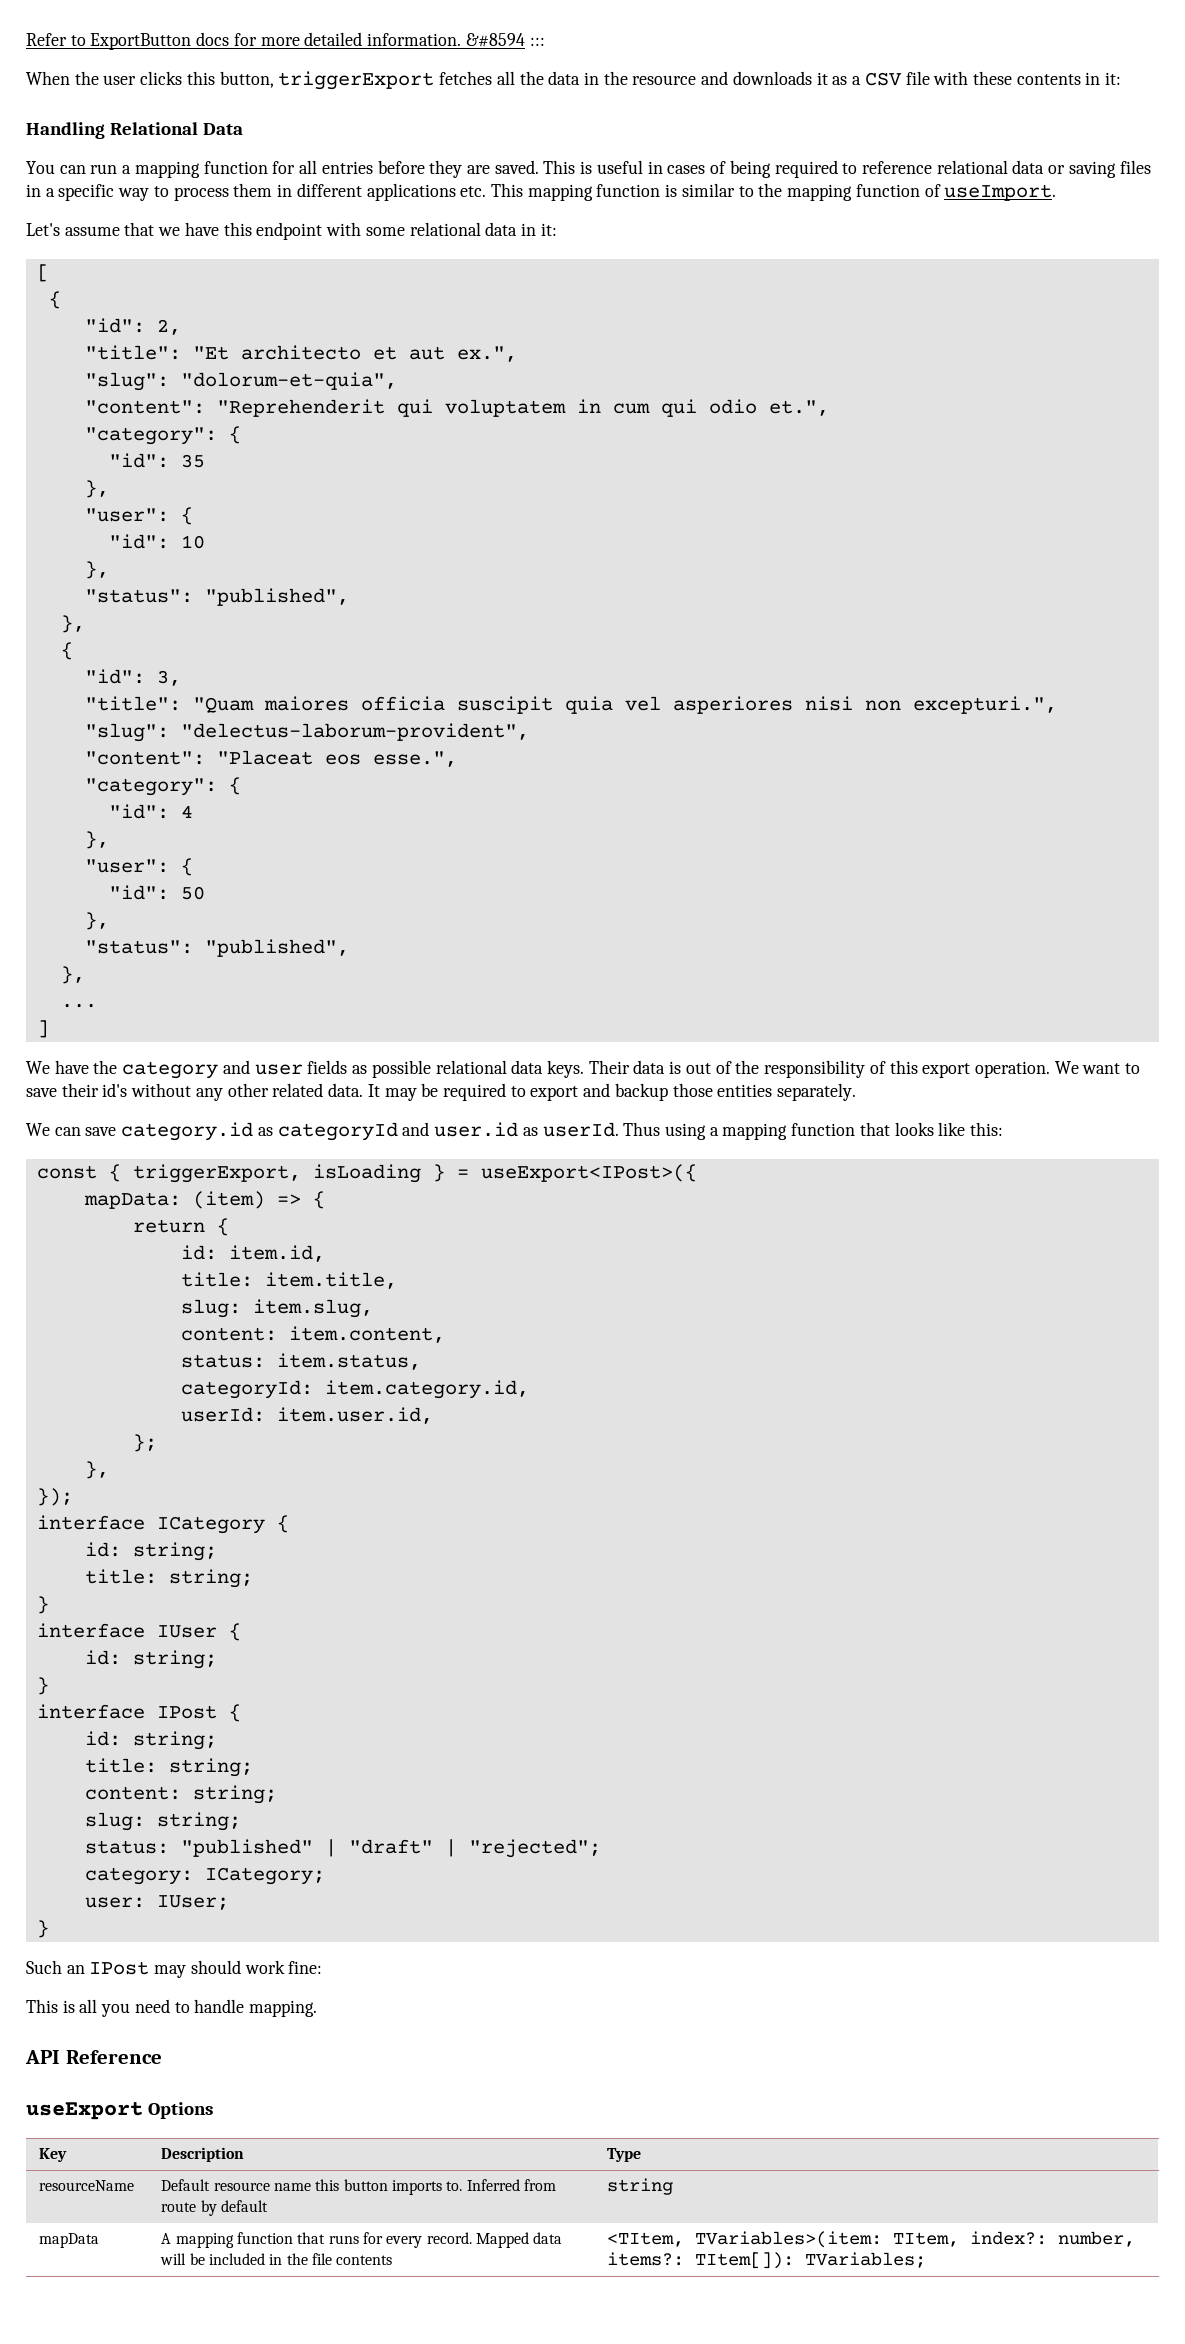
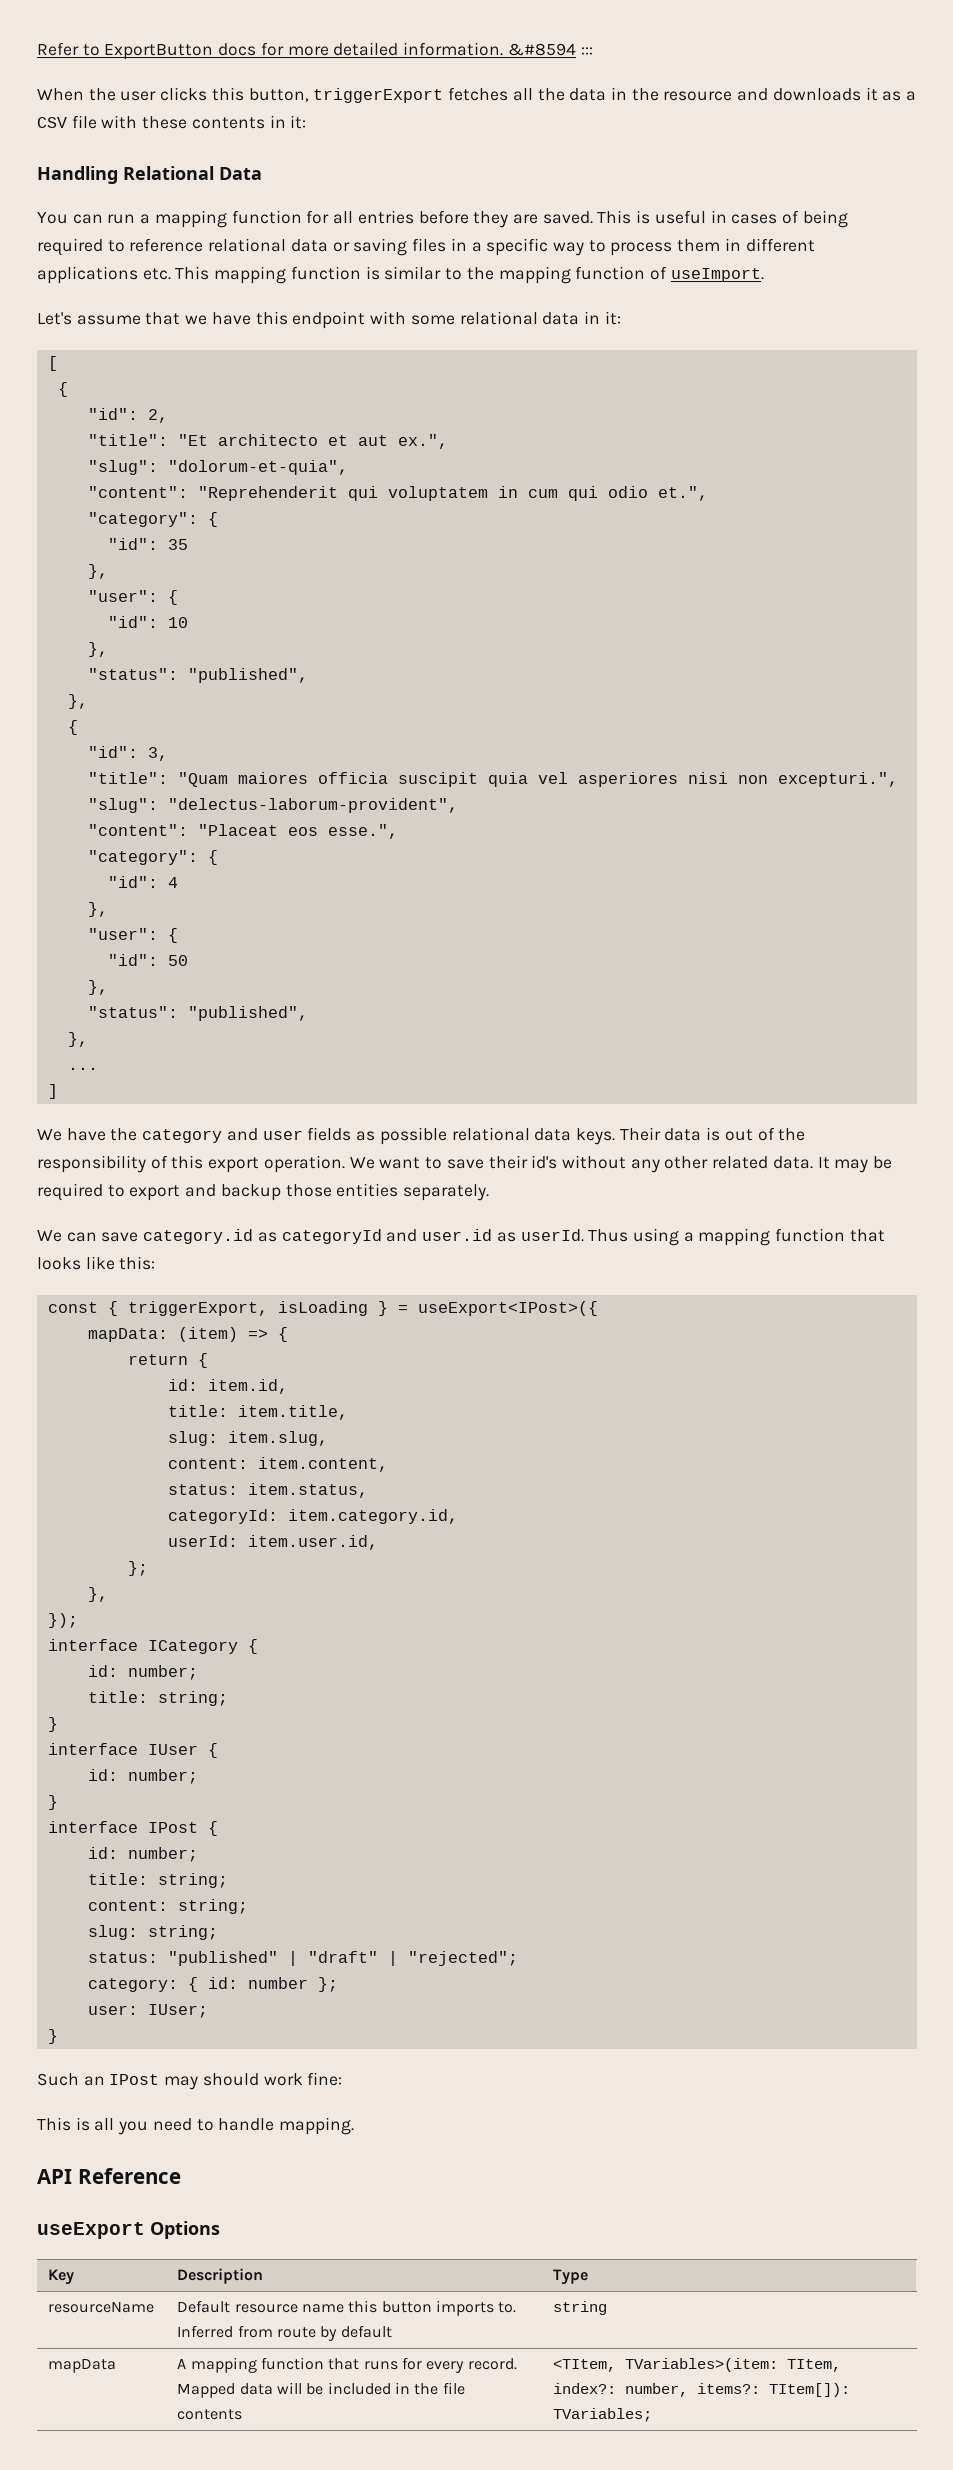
[132,1542,217,1561] string; -> [127,1665,198,1680] number;
[132,1650,217,1669] string; -> [127,1769,198,1784] number;
[132,1731,217,1750] string; -> [127,1847,198,1862] number;
[204,1867,325,1885] ICategory; -> [187,1977,338,1992] { id: number };

